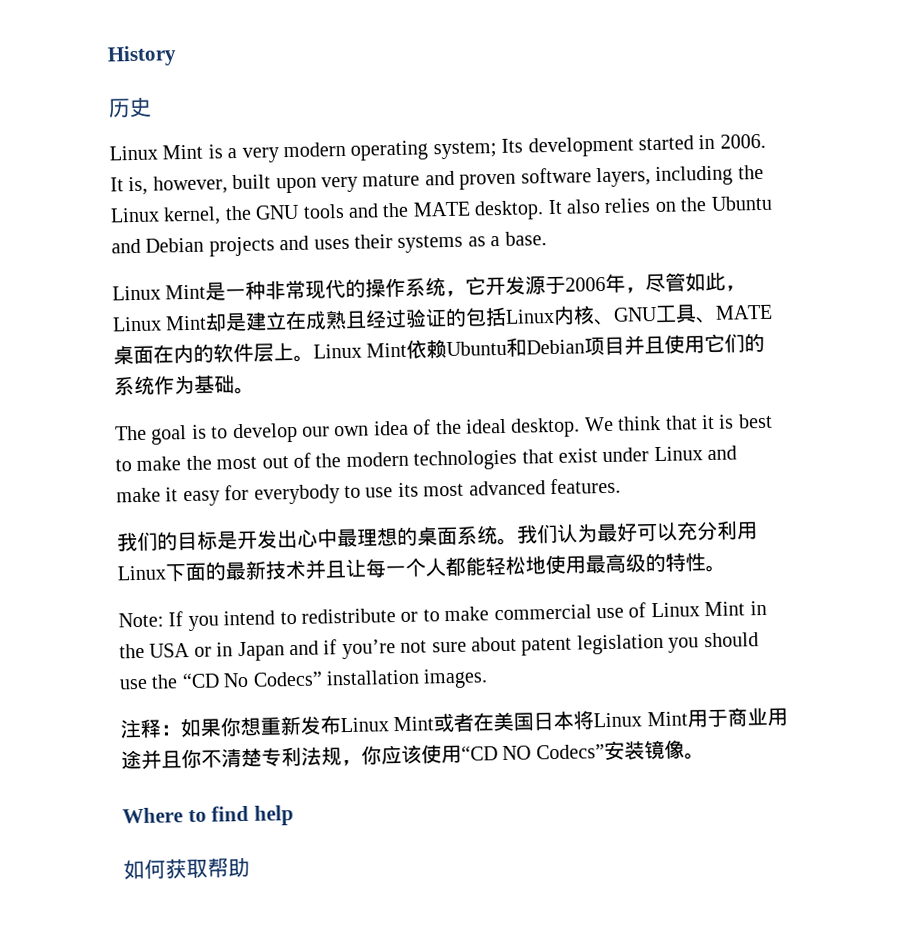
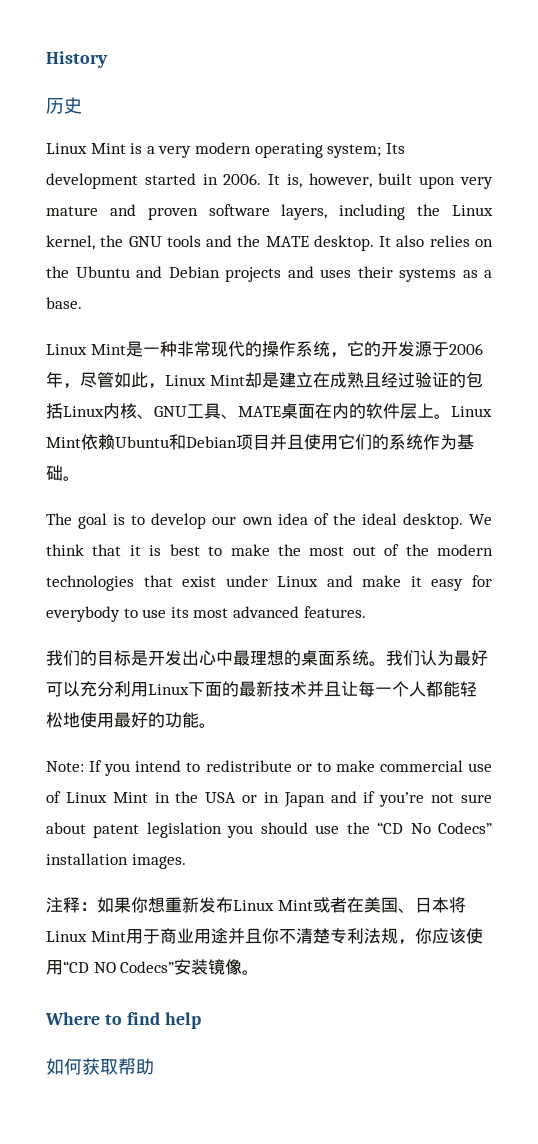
(487, 286) none -> [363,341,381,357] 的
[605,552,706,574] 高级的特性 -> [131,712,199,728] 好的功能
(535, 721) none -> [397,908,415,913] 、

